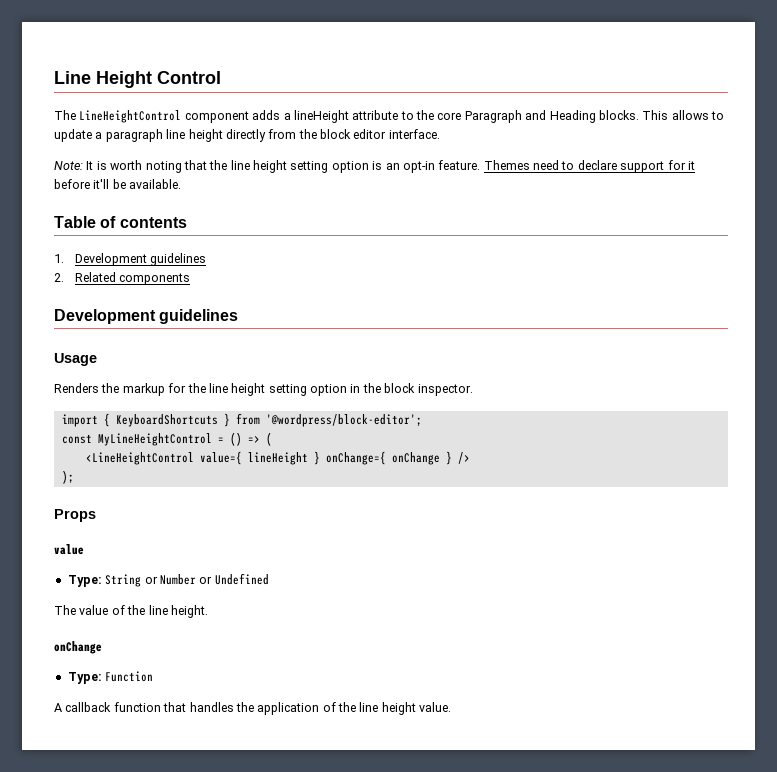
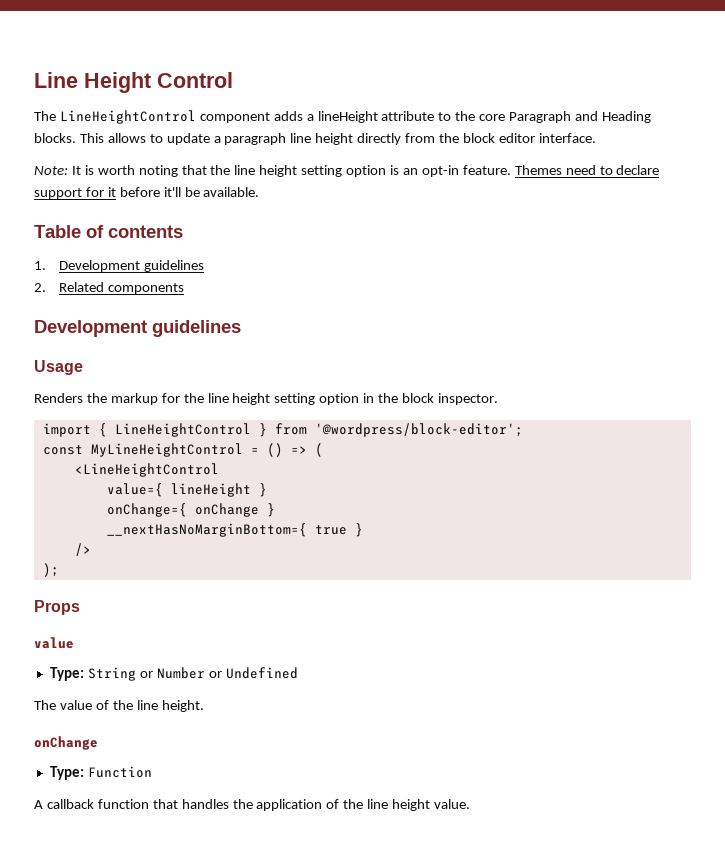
[115,414,218,427] KeyboardShortcuts -> [114,423,251,437] LineHeightControl
(194, 458) none -> (219, 470) //
(320, 458) none -> (267, 490) //
(452, 458) none -> [106,523,363,537] // __nextHasNoMarginBottom={ true } //

